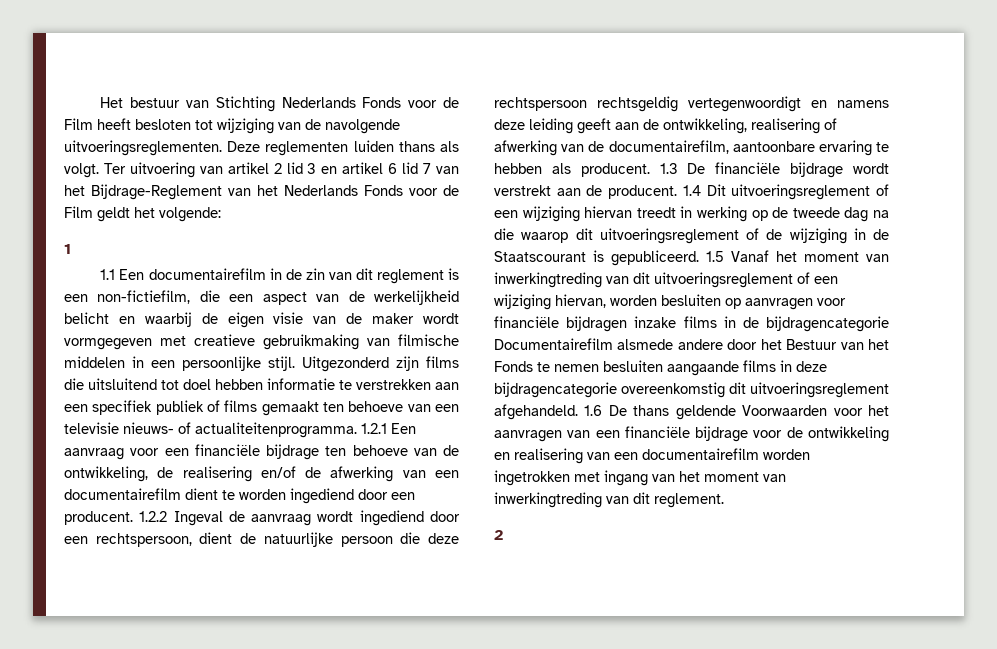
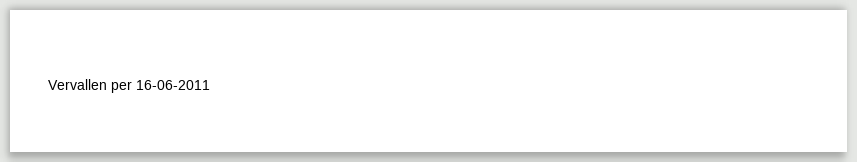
[100,96,459,112] [64,118,400,134] [64,140,459,156] [64,162,459,178] [64,184,459,200] [64,206,221,222] [64,244,71,254] [100,268,459,284] [64,290,459,305] [64,312,460,328] [64,334,459,350] [64,356,459,372] [64,378,459,390] [64,400,459,416] [64,422,416,438] [64,444,459,460] [64,466,459,482] [64,488,415,504] [64,510,460,526] [64,532,460,547] [494,96,889,112] [494,118,837,134] [494,140,889,156] [494,162,889,178] [494,184,889,200] [494,206,889,222] [494,228,889,244] [494,250,889,266] [494,272,838,288] [494,294,846,310] [494,316,889,332] [494,338,889,350] [494,360,827,376] [494,382,889,398] [494,404,889,420] [494,426,889,442] [494,448,810,464] [494,470,786,486] [494,492,724,508] [494,530,503,540] Het bestuur van Stichting Nederlands Fonds voor de Film heeft besloten tot wijziging van de navolgende uitvoeringsreglementen. Deze reglementen luiden thans als volgt. Ter uitvoering van artikel 2 lid 3 en artikel 6 lid 7 van het Bijdrage-Reglement van het Nederlands Fonds voor de Film geldt het volgende: // 1 // 1.1 Een documentairefilm in de zin van dit reglement is een non-fictiefilm, die een aspect van de werkelijkheid belicht en waarbij de eigen visie van de maker wordt vormgegeven met creatieve gebruikmaking van filmische middelen in een persoonlijke stijl. Uitgezonderd zijn films die uitsluitend tot doel hebben informatie te verstrekken aan een specifiek publiek of films gemaakt ten behoeve van een televisie nieuws- of actualiteitenprogramma. 1.2.1 Een aanvraag voor een financiële bijdrage ten behoeve van de ontwikkeling, de realisering en/of de afwerking van een documentairefilm dient te worden ingediend door een producent. 1.2.2 Ingeval de aanvraag wordt ingediend door een rechtspersoon, dient de natuurlijke persoon die deze rechtspersoon rechtsgeldig vertegenwoordigt en namens deze leiding geeft aan de ontwikkeling, realisering of afwerking van de documentairefilm, aantoonbare ervaring te hebben als producent. 1.3 De financiële bijdrage wordt verstrekt aan de producent. 1.4 Dit uitvoeringsreglement of een wijziging hiervan treedt in werking op de tweede dag na die waarop dit uitvoeringsreglement of de wijziging in de Staatscourant is gepubliceerd. 1.5 Vanaf het moment van inwerkingtreding van dit uitvoeringsreglement of een wijziging hiervan, worden besluiten op aanvragen voor financiële bijdragen inzake films in de bijdragencategorie Documentairefilm alsmede andere door het Bestuur van het Fonds te nemen besluiten aangaande films in deze bijdragencategorie overeenkomstig dit uitvoeringsreglement afgehandeld. 1.6 De thans geldende Voorwaarden voor het aanvragen van een financiële bijdrage voor de ontwikkeling en realisering van een documentairefilm worden ingetrokken met ingang van het moment van inwerkingtreding van dit reglement. // 2 -> [48,79,210,93] Vervallen per 16-06-2011

